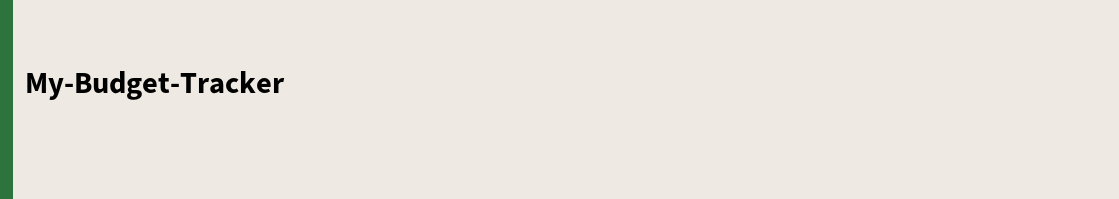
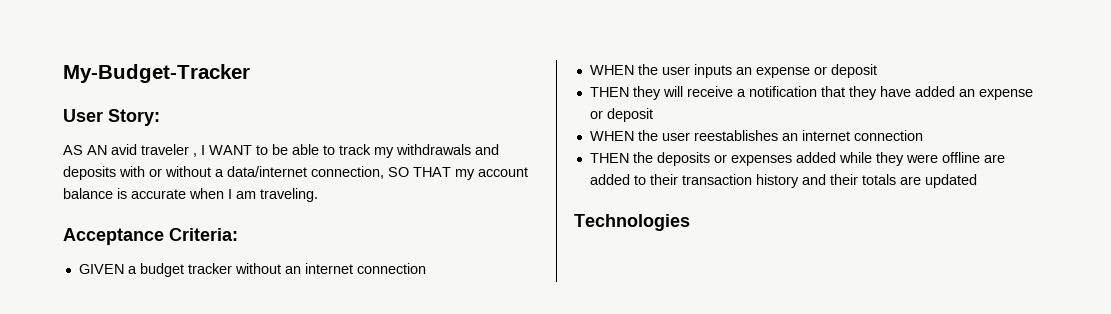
(285, 85) none -> [63,109,160,126] [63,144,499,158] [63,166,528,180] [63,188,318,202] [63,228,238,245] [78,263,426,277] [589,64,877,78] [589,86,1033,100] [589,108,653,122] [589,130,923,141] [589,152,1005,166] [589,174,977,188] [574,214,690,231] // User Story: // AS AN avid traveler , I WANT to be able to track my withdrawals and deposits with or without a data/internet connection, SO THAT my account balance is accurate when I am traveling. // Acceptance Criteria: // GIVEN a budget tracker without an internet connection // WHEN the user inputs an expense or deposit // THEN they will receive a notification that they have added an expense or deposit // WHEN the user reestablishes an internet connection // THEN the deposits or expenses added while they were offline are added to their transaction history and their totals are updated // Technologies

